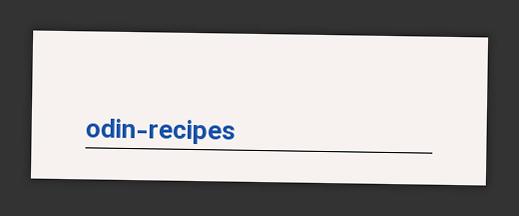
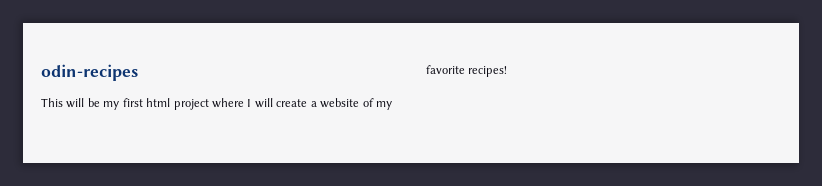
(236, 131) none -> [41,98,392,110] [426,65,508,77] // This will be my first html project where I will create a website of my favorite recipes!

